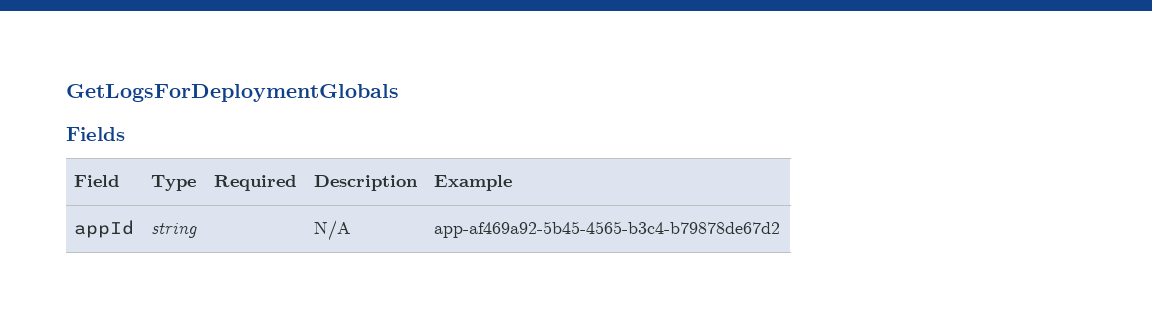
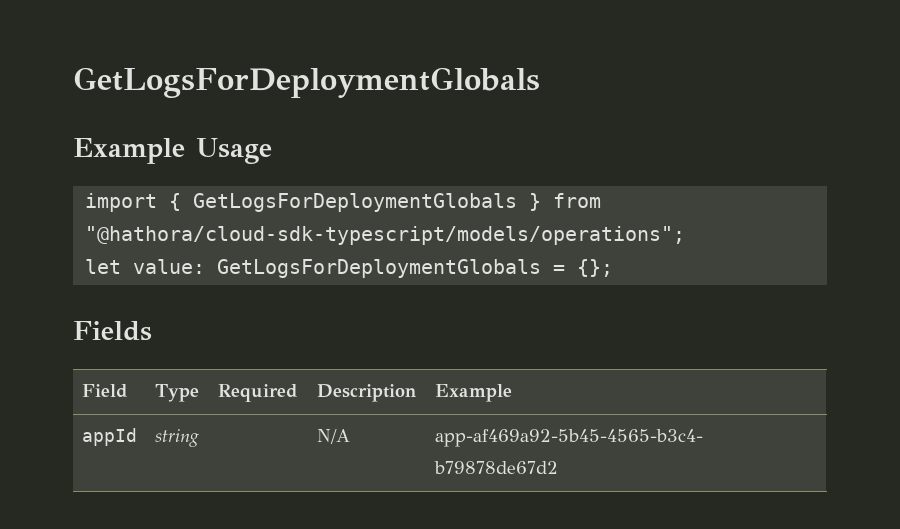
[66,84,399,102] GetLogsForDeploymentGlobals -> [73,67,540,98] [73,138,272,164] [85,193,602,212] [85,226,686,245] [85,259,614,278] GetLogsForDeploymentGlobals // Example Usage // import { GetLogsForDeploymentGlobals } from "@hathora/cloud-sdk-typescript/models/operations"; // let value: GetLogsForDeploymentGlobals = {};

